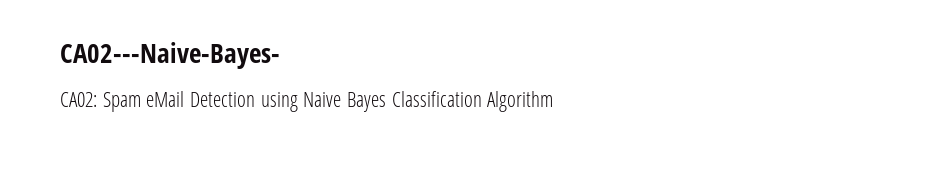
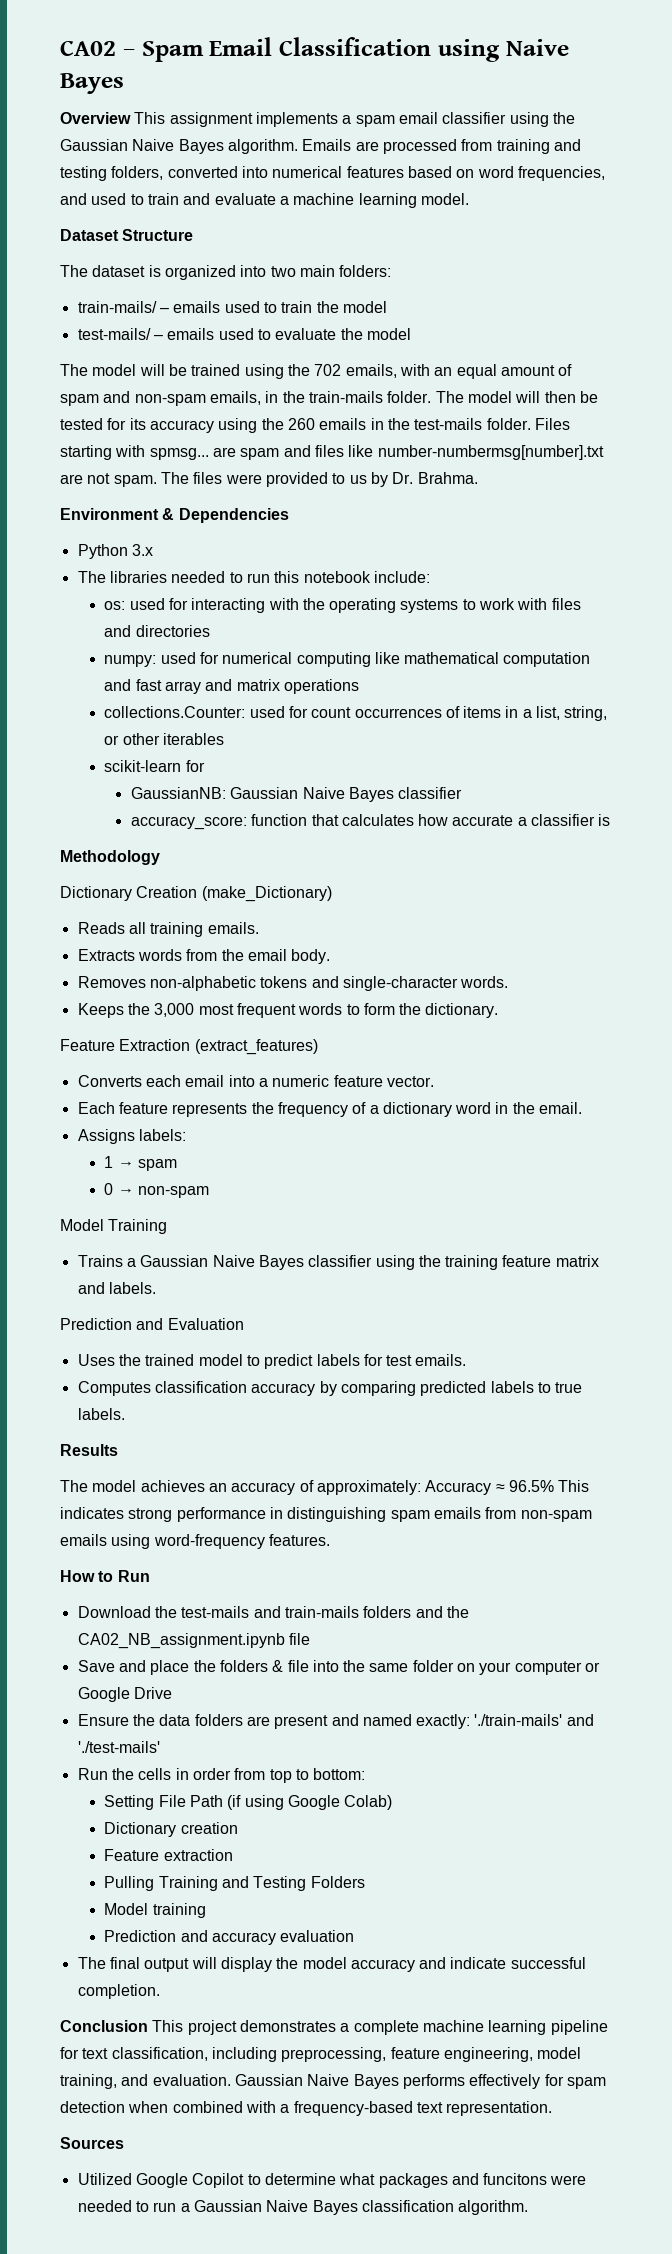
[60,42,280,69] [60,91,554,112] CA02---Naive-Bayes- // CA02: Spam eMail Detection using Naive Bayes Classification Algorithm -> [60,37,569,62] [60,73,124,94] [60,112,575,127] [60,139,581,154] [60,166,605,181] [60,193,469,208] [60,229,194,241] [60,265,392,280] [77,301,387,313] [77,328,411,340] [60,364,573,379] [60,391,598,406] [60,418,570,433] [60,445,604,460] [60,472,478,487] [60,508,289,523] [77,544,153,559] [77,571,430,583] [104,598,581,613] [104,625,210,637] [104,652,591,667] [104,679,359,694] [104,706,608,721] [104,733,224,745] [104,760,205,772] [130,787,463,802] [130,814,611,830] [60,850,160,865] [60,886,332,902] [77,922,259,937] [77,949,331,964] [77,976,509,991] [77,1003,499,1018] [60,1039,318,1055] [77,1075,434,1087] [77,1102,583,1117] [77,1129,186,1144] [104,1156,177,1171] [104,1183,209,1198] [60,1219,168,1234] [77,1255,599,1270] [77,1282,156,1294] [60,1318,244,1330] [77,1354,467,1369] [77,1381,583,1396] [77,1408,125,1420] [60,1444,118,1456] [60,1480,590,1495] [60,1507,592,1522] [60,1534,330,1549] [60,1570,150,1582] [77,1606,469,1618] [77,1633,310,1649] [77,1660,601,1675] [77,1687,172,1702] [77,1714,594,1729] [77,1741,160,1753] [77,1768,366,1783] [104,1795,393,1810] [104,1822,238,1837] [104,1849,233,1861] [104,1876,365,1891] [104,1903,206,1918] [104,1930,355,1945] [77,1957,586,1972] [77,1984,160,1999] [60,2020,608,2035] [60,2047,582,2062] [60,2074,606,2089] [60,2101,553,2116] [60,2137,124,2149] [77,2173,587,2188] [77,2200,529,2215] CA02 – Spam Email Classification using Naive Bayes // Overview This assignment implements a spam email classifier using the Gaussian Naive Bayes algorithm. Emails are processed from training and testing folders, converted into numerical features based on word frequencies, and used to train and evaluate a machine learning model. // Dataset Structure // The dataset is organized into two main folders: // train-mails/ – emails used to train the model // test-mails/ – emails used to evaluate the model // The model will be trained using the 702 emails, with an equal amount of spam and non-spam emails, in the train-mails folder. The model will then be tested for its accuracy using the 260 emails in the test-mails folder. Files starting with spmsg... are spam and files like number-numbermsg[number].txt are not spam. The files were provided to us by Dr. Brahma. // Environment & Dependencies // Python 3.x // The libraries needed to run this notebook include: // os: used for interacting with the operating systems to work with files and directories // numpy: used for numerical computing like mathematical computation and fast array and matrix operations // collections.Counter: used for count occurrences of items in a list, string, or other iterables // scikit-learn for // GaussianNB: Gaussian Naive Bayes classifier // accuracy_score: function that calculates how accurate a classifier is // Methodology // Dictionary Creation (make_Dictionary) // Reads all training emails. // Extracts words from the email body. // Removes non-alphabetic tokens and single-character words. // Keeps the 3,000 most frequent words to form the dictionary. // Feature Extraction (extract_features) // Converts each email into a numeric feature vector. // Each feature represents the frequency of a dictionary word in the email. // Assigns labels: // 1 → spam // 0 → non-spam // Model Training // Trains a Gaussian Naive Bayes classifier using the training feature matrix and labels. // Prediction and Evaluation // Uses the trained model to predict labels for test emails. // Computes classification accuracy by comparing predicted labels to true labels. // Results // The model achieves an accuracy of approximately: Accuracy ≈ 96.5% This indicates strong performance in distinguishing spam emails from non-spam emails using word-frequency features. // How to Run // Download the test-mails and train-mails folders and the CA02_NB_assignment.ipynb file // Save and place the folders & file into the same folder on your computer or Google Drive // Ensure the data folders are present and named exactly: './train-mails' and './test-mails' // Run the cells in order from top to bottom: // Setting File Path (if using Google Colab) // Dictionary creation // Feature extraction // Pulling Training and Testing Folders // Model training // Prediction and accuracy evaluation // The final output will display the model accuracy and indicate successful completion. // Conclusion This project demonstrates a complete machine learning pipeline for text classification, including preprocessing, feature engineering, model training, and evaluation. Gaussian Naive Bayes performs effectively for spam detection when combined with a frequency-based text representation. // Sources // Utilized Google Copilot to determine what packages and funcitons were needed to run a Gaussian Naive Bayes classification algorithm.

